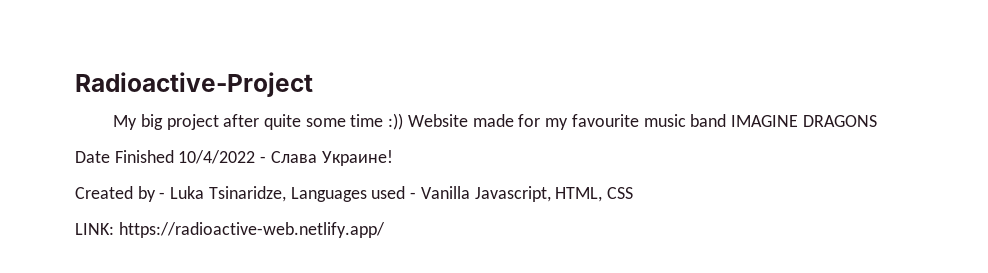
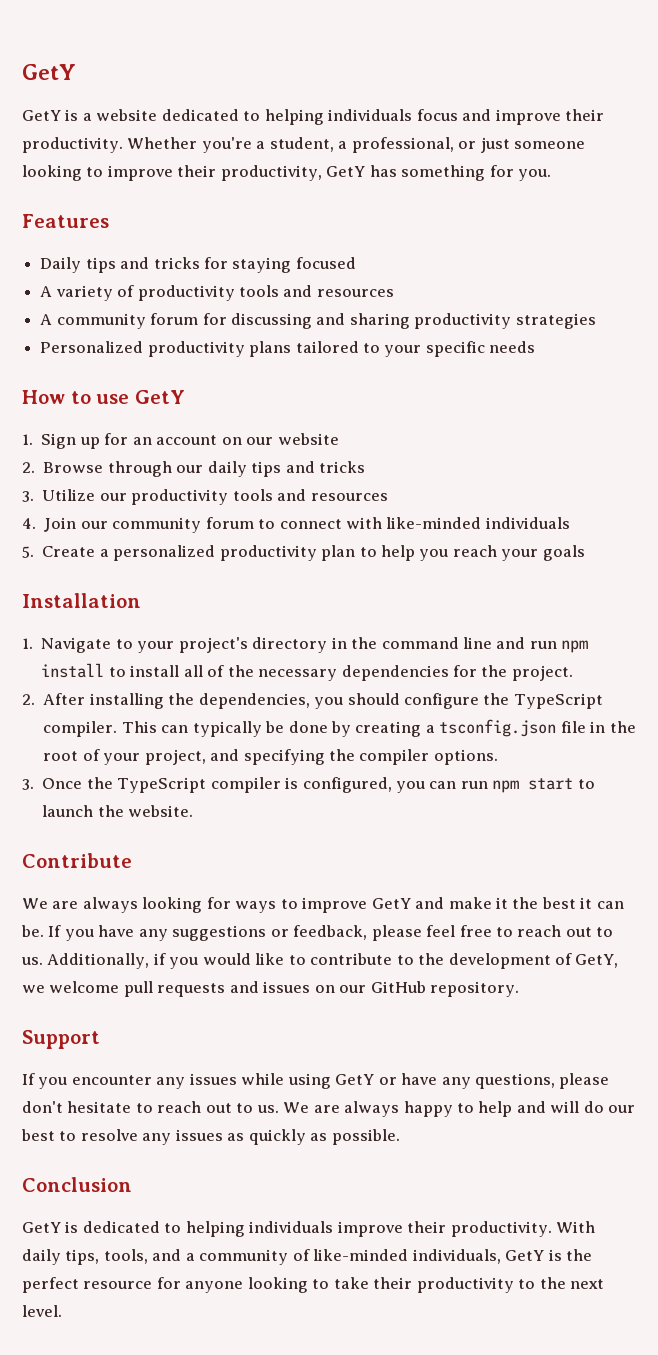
[75,72,313,97] [113,113,877,130] [75,150,393,166] [75,186,633,202] [75,222,385,238] Radioactive-Project // My big project after quite some time :)) Website made for my favourite music band IMAGINE DRAGONS // Date Finished 10/4/2022 - Слава Украине! // Created by - Luka Tsinaridze, Languages used - Vanilla Javascript, HTML, CSS // LINK: https://radioactive-web.netlify.app/ -> [22,64,76,80] [22,109,605,125] [22,137,586,153] [22,165,552,181] [22,214,109,228] [40,257,356,273] [40,285,394,301] [40,313,596,329] [40,341,536,357] [22,390,185,404] [22,433,339,449] [22,461,365,477] [22,489,388,505] [22,517,570,533] [22,545,585,561] [22,593,141,608] [22,637,589,653] [41,663,573,681] [22,693,603,709] [43,719,636,737] [43,749,498,765] [22,777,595,793] [42,805,194,817] [22,853,132,868] [22,897,624,913] [21,925,614,941] [21,953,619,969] [22,981,520,997] [22,1030,100,1049] [22,1073,610,1089] [22,1101,636,1117] [21,1129,400,1145] [22,1177,132,1192] [22,1221,596,1237] [22,1249,593,1265] [22,1277,605,1293] [22,1305,62,1317] GetY // GetY is a website dedicated to helping individuals focus and improve their productivity. Whether you're a student, a professional, or just someone looking to improve their productivity, GetY has something for you. // Features // Daily tips and tricks for staying focused // A variety of productivity tools and resources // A community forum for discussing and sharing productivity strategies // Personalized productivity plans tailored to your specific needs // How to use GetY // 1. Sign up for an account on our website // 2. Browse through our daily tips and tricks // 3. Utilize our productivity tools and resources // 4. Join our community forum to connect with like-minded individuals // 5. Create a personalized productivity plan to help you reach your goals // Installation // 1. Navigate to your project's directory in the command line and run npm install to install all of the necessary dependencies for the project. // 2. After installing the dependencies, you should configure the TypeScript compiler. This can typically be done by creating a tsconfig.json file in the root of your project, and specifying the compiler options. // 3. Once the TypeScript compiler is configured, you can run npm start to launch the website. // Contribute // We are always looking for ways to improve GetY and make it the best it can be. If you have any suggestions or feedback, please feel free to reach out to us. Additionally, if you would like to contribute to the development of GetY, we welcome pull requests and issues on our GitHub repository. // Support // If you encounter any issues while using GetY or have any questions, please don't hesitate to reach out to us. We are always happy to help and will do our best to resolve any issues as quickly as possible. // Conclusion // GetY is dedicated to helping individuals improve their productivity. With daily tips, tools, and a community of like-minded individuals, GetY is the perfect resource for anyone looking to take their productivity to the next level.

